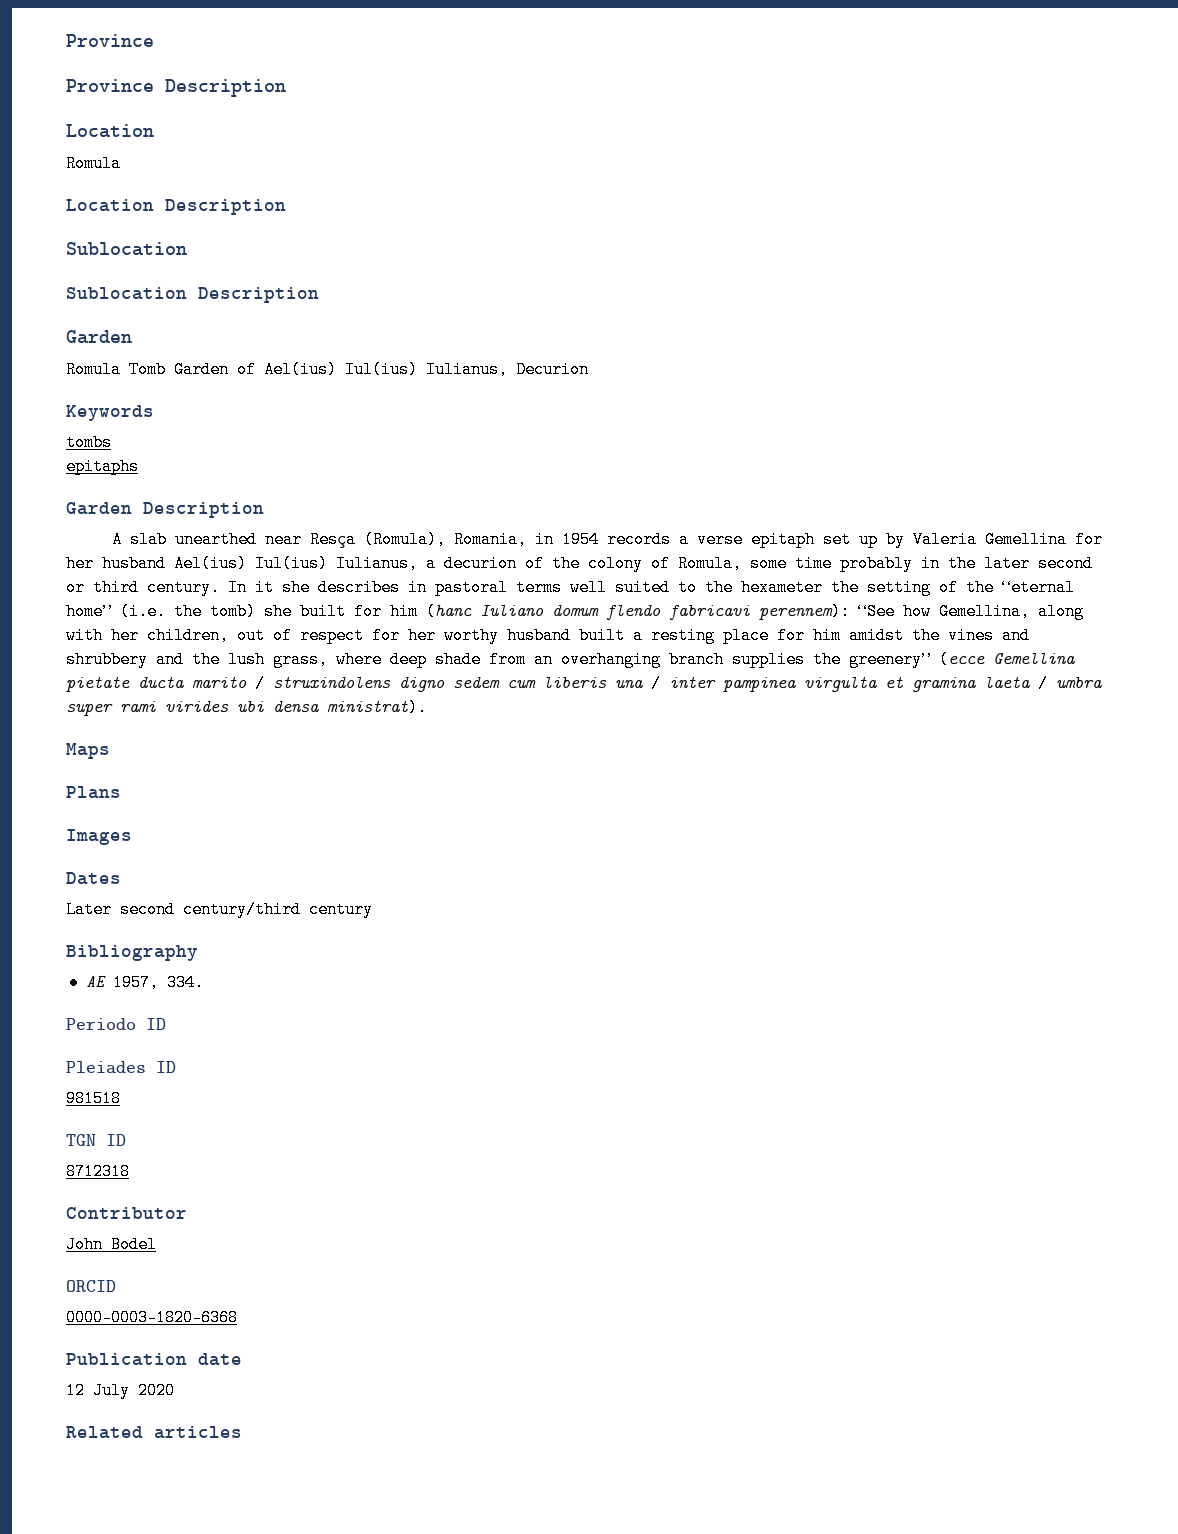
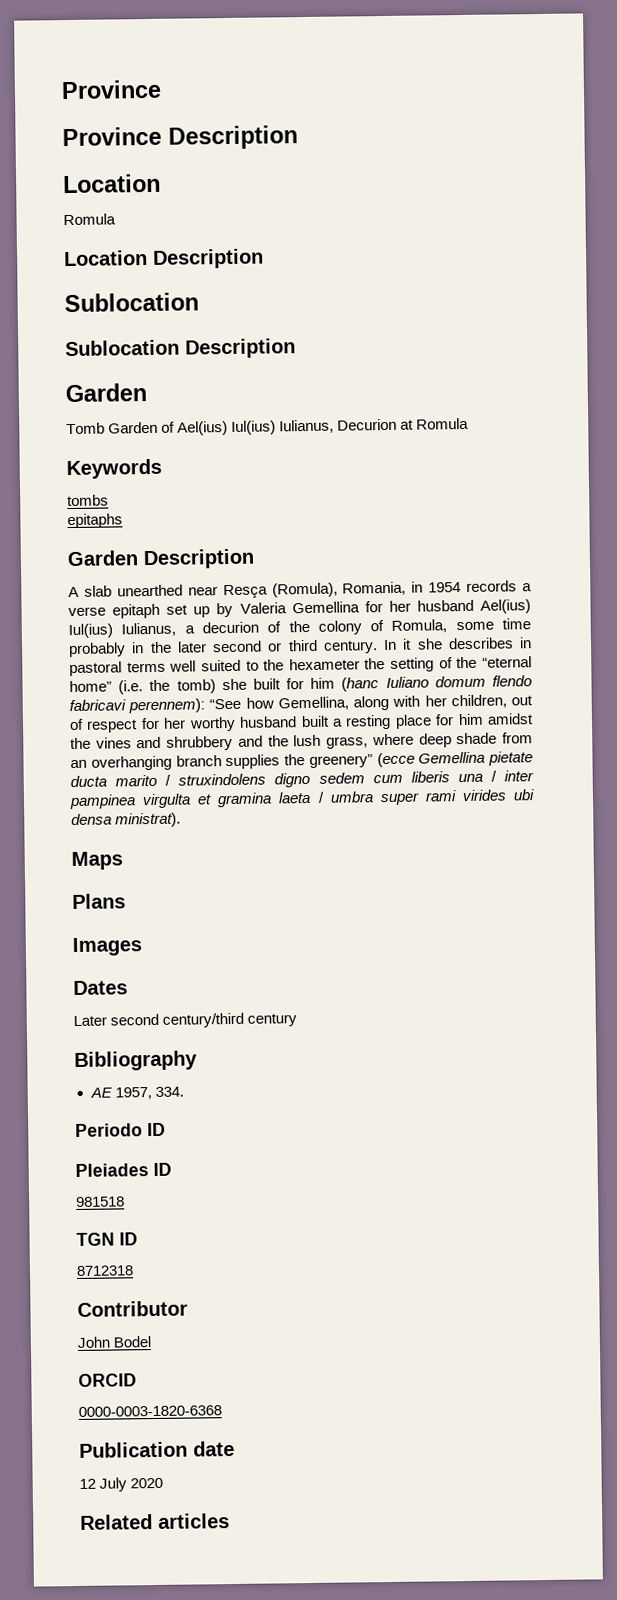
[66,361,121,378] Romula -> (147, 393) none
(589, 369) none -> [400,417,470,430] at Romula

